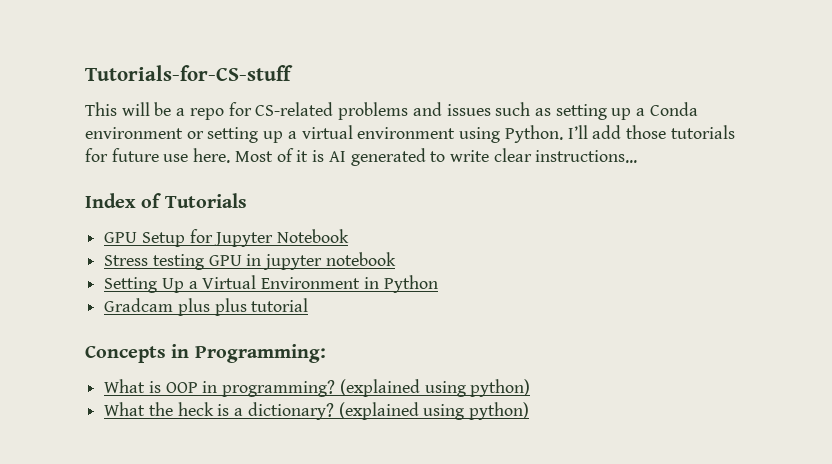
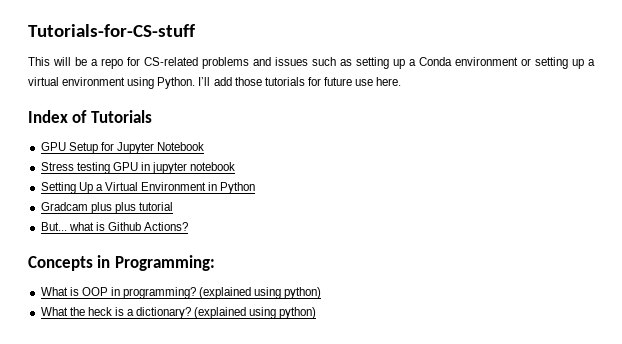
[234,148,638,166] Most of it is AI generated to write clear instructions... -> (402, 81) none
(309, 305) none -> [40,222,189,231] // But... what is Github Actions?

